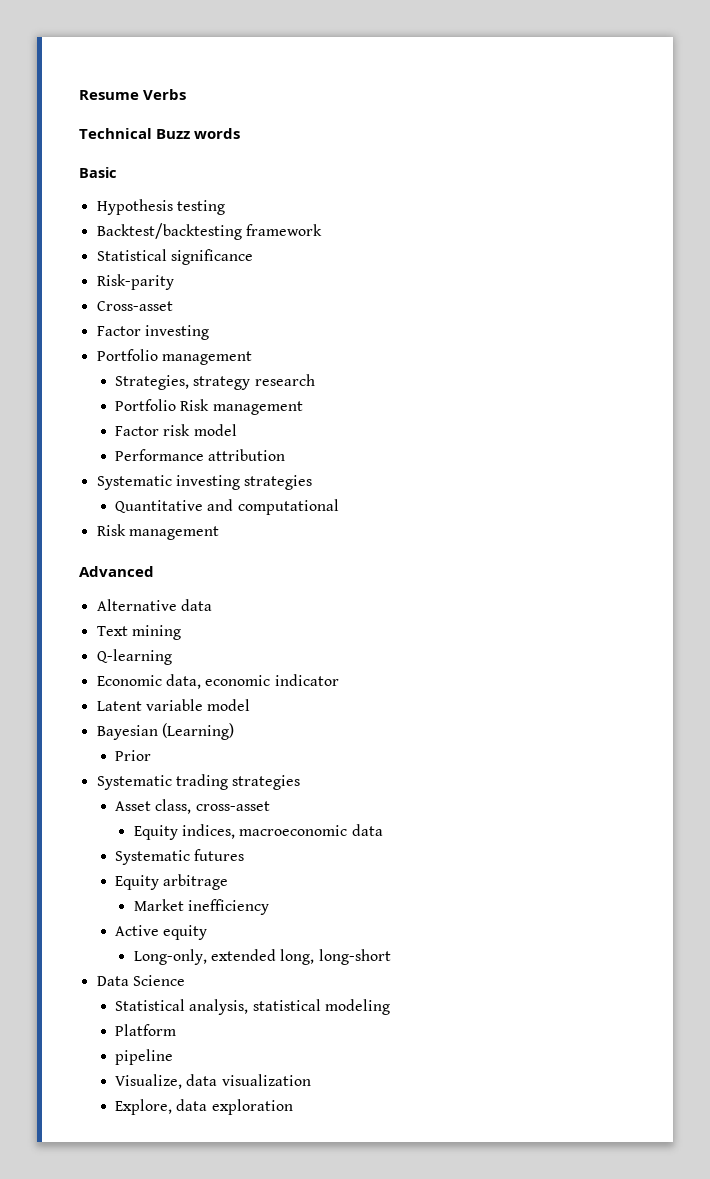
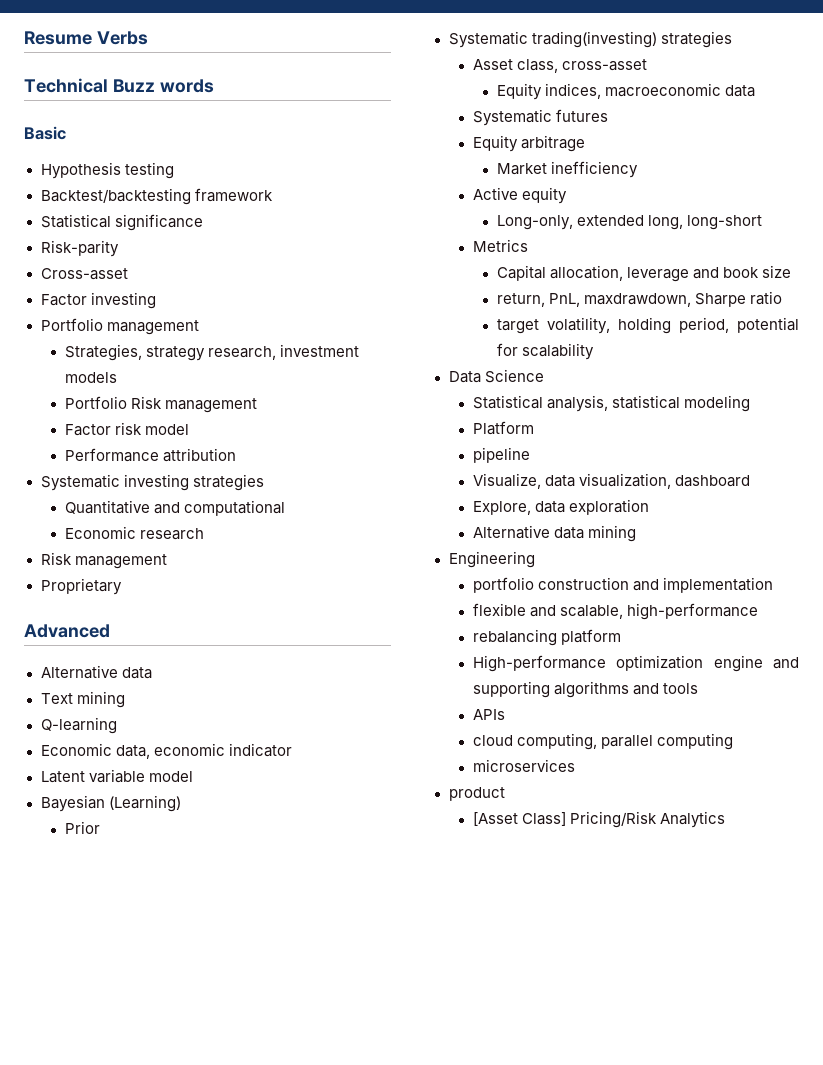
[254,374,315,386] research -> [207,344,359,360] [64,372,117,383] research, investment models
[96,524,219,540] // Risk management -> [64,526,204,540] [40,552,167,569] [40,578,122,595] // Economic research // Risk management // Proprietary
[175,774,228,790] trading -> [531,31,657,48] trading(investing)
(391, 957) none -> [472,239,528,252] [496,265,792,282] [496,291,782,307] [496,317,799,334] [496,343,594,360] // Metrics // Capital allocation, leverage and book size // return, PnL, maxdrawdown, Sharpe ratio // target volatility, holding period, potential for scalability
[221,1074,311,1086] visualization -> [578,473,750,489] visualization, dashboard
(293, 1107) none -> [472,525,636,542] [448,551,535,568] [472,577,773,593] [472,603,758,620] [472,629,621,646] [472,655,799,672] [472,681,698,698] [472,709,505,720] [472,733,733,750] [472,759,575,772] [448,787,505,801] [472,811,725,828] // Alternative data mining // Engineering // portfolio construction and implementation // flexible and scalable, high-performance // rebalancing platform // High-performance optimization engine and supporting algorithms and tools // APIs // cloud computing, parallel computing // microservices // product // [Asset Class] Pricing/Risk Analytics

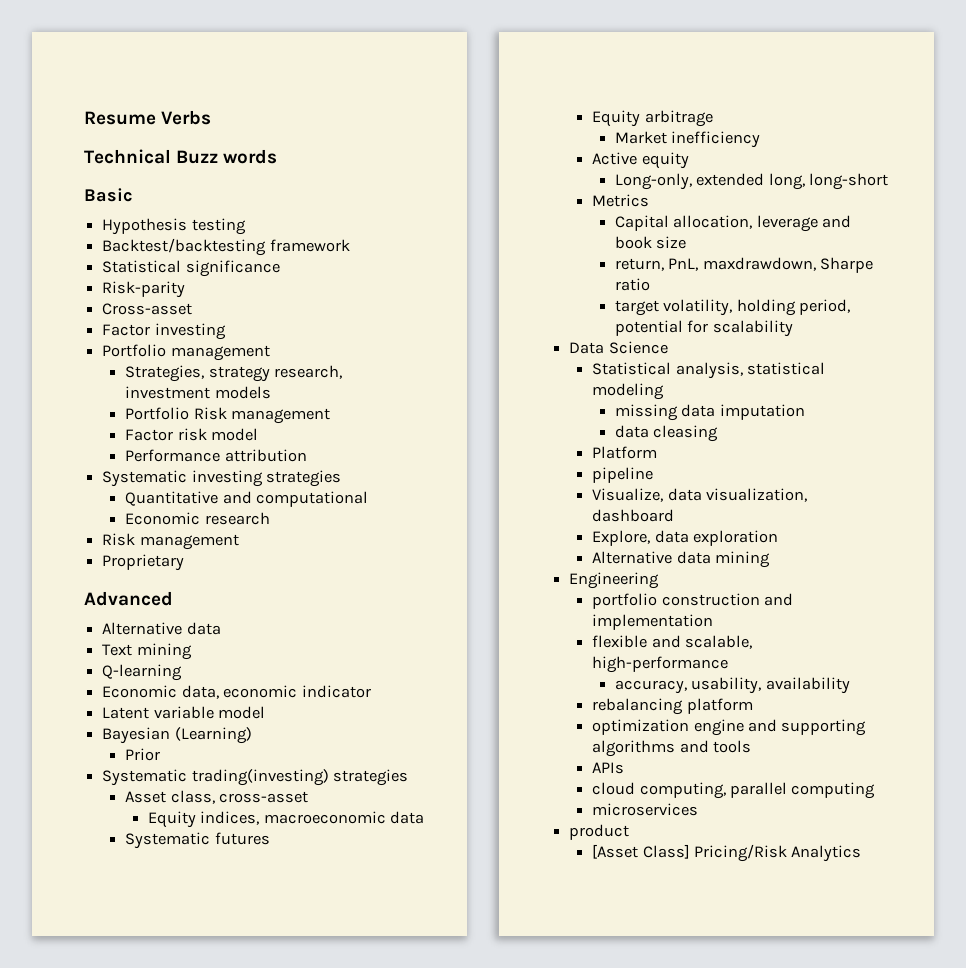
(750, 403) none -> [615,404,805,421] [615,425,719,442] // missing data imputation // data cleasing
(758, 611) none -> [615,677,850,694] // accuracy, usability, availability
[472,655,606,672] High-performance -> (753, 706) none

